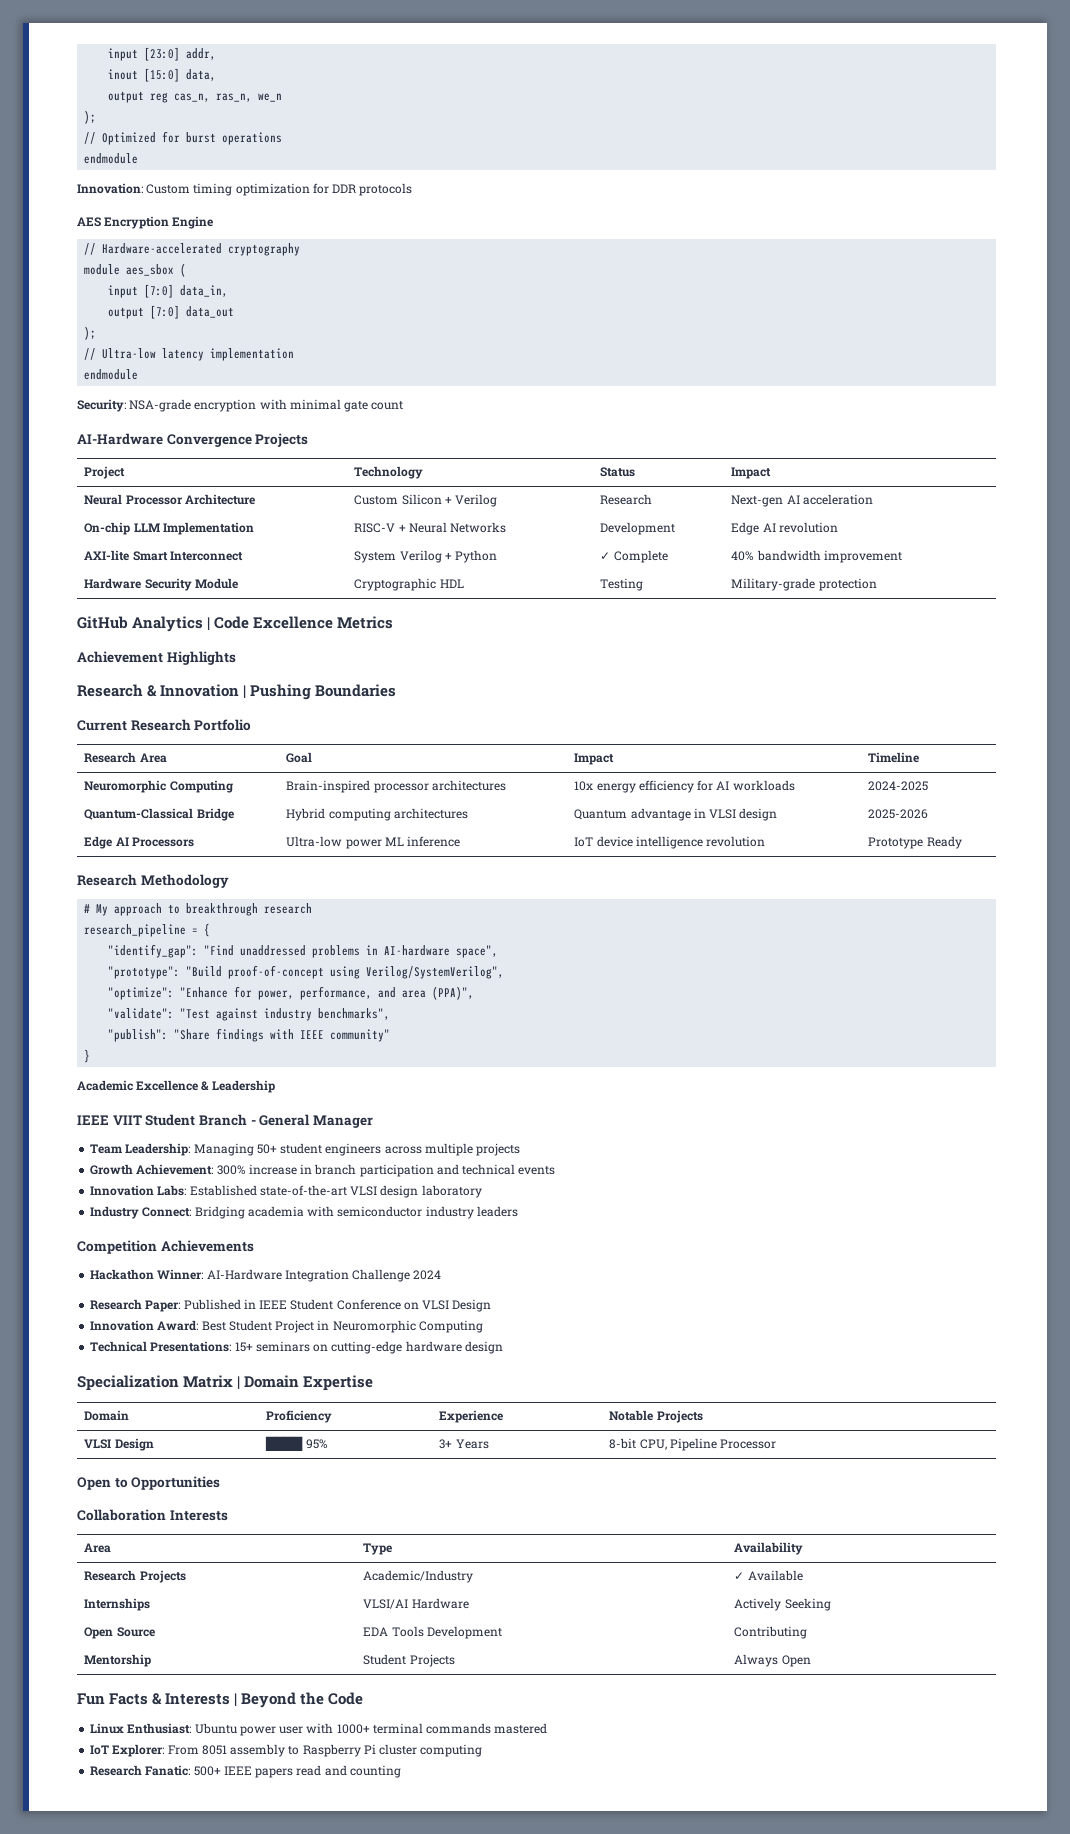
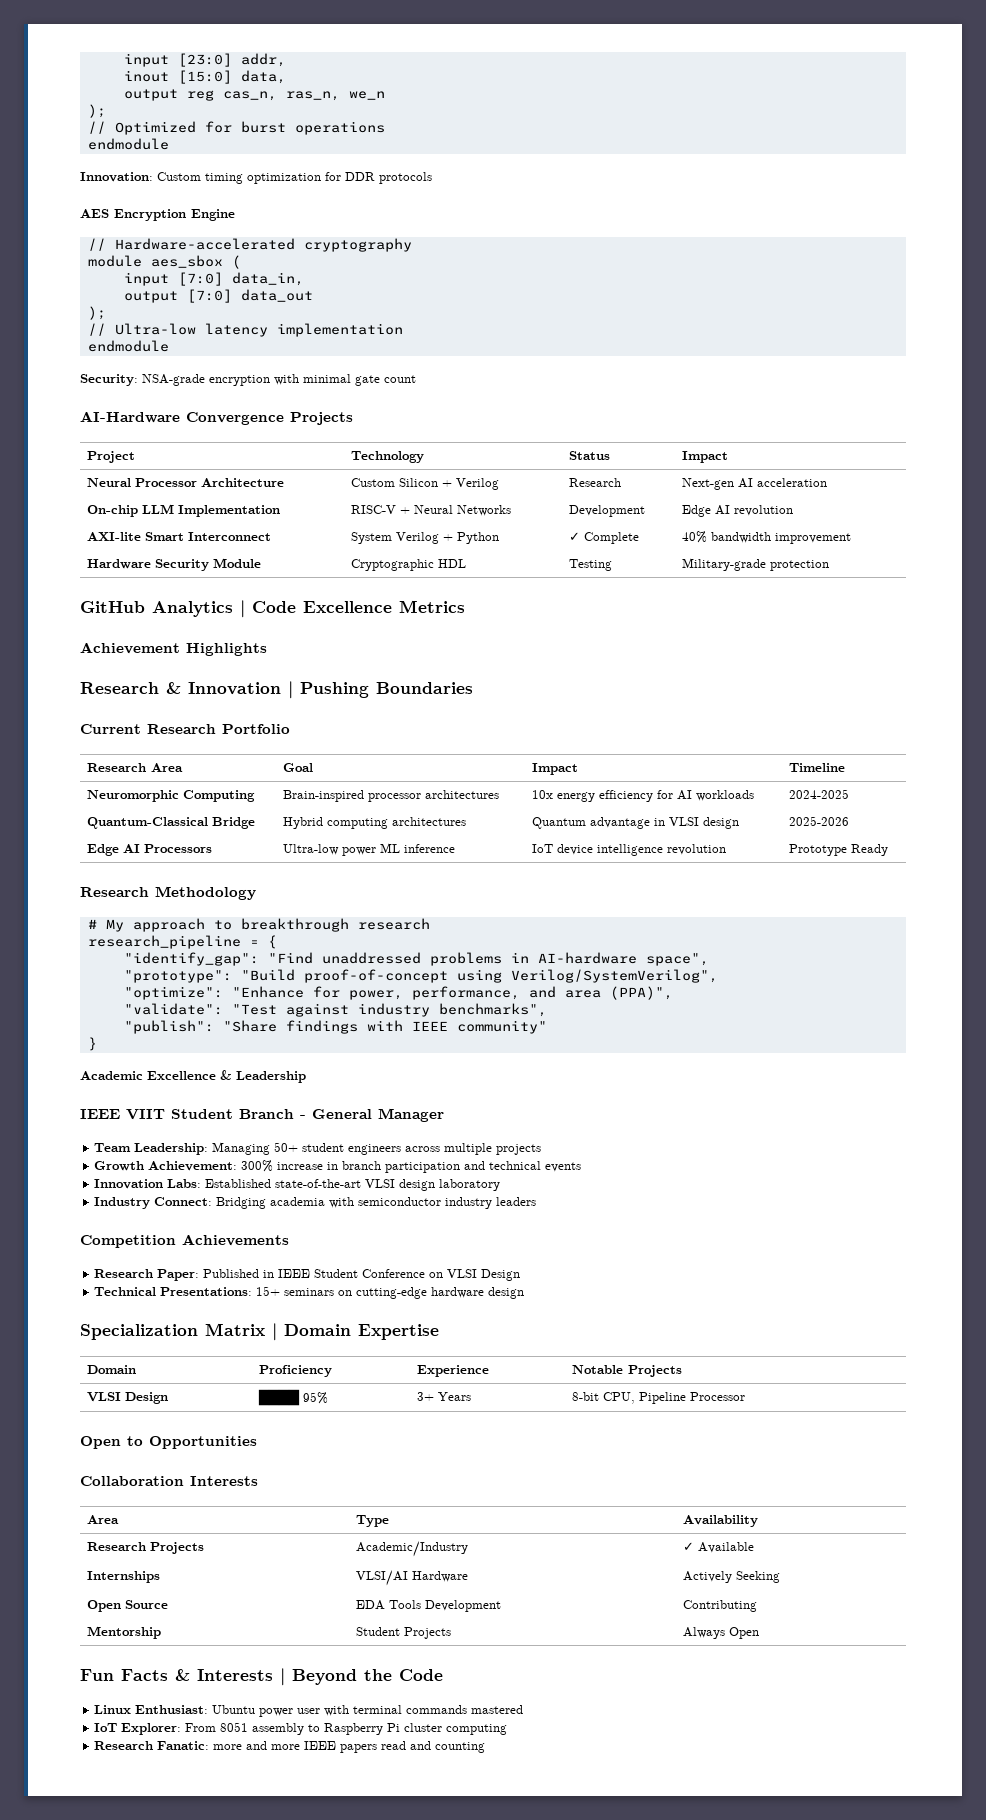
[90,1269,442,1282] // Hackathon Winner: AI-Hardware Integration Challenge 2024 -> (289, 1240) none
[90,1320,483,1333] // Innovation Award: Best Student Project in Neuromorphic Computing -> (521, 1275) none
[336,1724,370,1734] 1000+ -> (350, 1710) none
[193,1766,221,1776] 500+ -> [213,1741,301,1750] more and more

